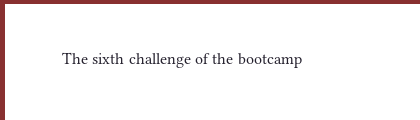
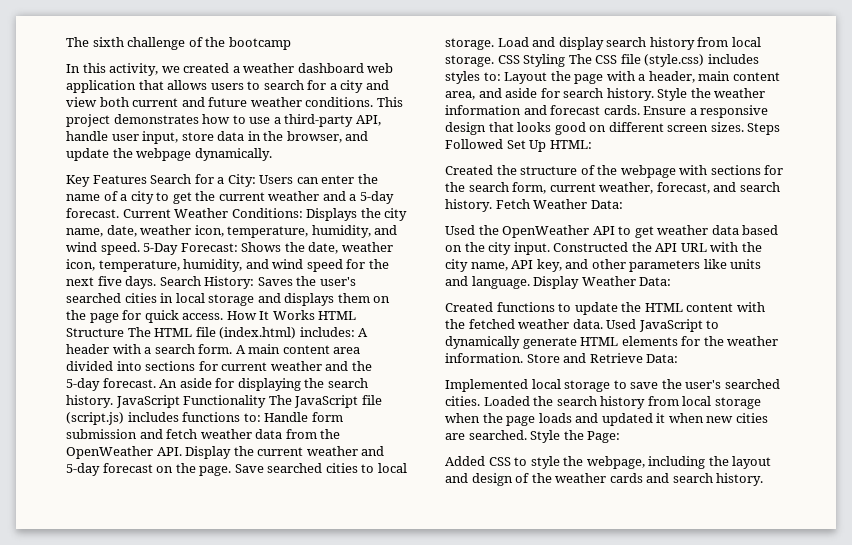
(302, 60) none -> [66,63,394,76] [66,80,389,93] [66,97,403,107] [66,114,381,127] [66,131,369,144] [66,148,272,161] [66,174,378,187] [66,191,394,204] [66,208,408,221] [66,225,398,238] [66,242,393,255] [66,259,389,272] [66,276,356,289] [66,293,391,306] [66,310,357,323] [66,327,369,339] [66,344,361,354] [66,361,372,371] [66,378,368,391] [66,395,382,408] [66,412,343,425] [66,429,341,439] [66,446,385,459] [66,463,407,476] [445,37,761,50] [445,54,759,67] [445,71,780,84] [445,88,766,101] [445,105,769,118] [445,122,781,135] [445,139,592,152] [445,165,784,178] [445,182,780,194] [445,199,623,212] [445,225,779,238] [445,242,762,255] [445,259,762,272] [445,276,672,289] [445,302,765,315] [445,319,720,332] [445,336,779,349] [445,353,679,363] [445,379,780,392] [445,396,761,409] [445,413,768,426] [445,430,621,443] [445,456,772,469] [445,473,764,486] // In this activity, we created a weather dashboard web application that allows users to search for a city and view both current and future weather conditions. This project demonstrates how to use a third-party API, handle user input, store data in the browser, and update the webpage dynamically. // Key Features Search for a City: Users can enter the name of a city to get the current weather and a 5-day forecast. Current Weather Conditions: Displays the city name, date, weather icon, temperature, humidity, and wind speed. 5-Day Forecast: Shows the date, weather icon, temperature, humidity, and wind speed for the next five days. Search History: Saves the user's searched cities in local storage and displays them on the page for quick access. How It Works HTML Structure The HTML file (index.html) includes: A header with a search form. A main content area divided into sections for current weather and the 5-day forecast. An aside for displaying the search history. JavaScript Functionality The JavaScript file (script.js) includes functions to: Handle form submission and fetch weather data from the OpenWeather API. Display the current weather and 5-day forecast on the page. Save searched cities to local storage. Load and display search history from local storage. CSS Styling The CSS file (style.css) includes styles to: Layout the page with a header, main content area, and aside for search history. Style the weather information and forecast cards. Ensure a responsive design that looks good on different screen sizes. Steps Followed Set Up HTML: // Created the structure of the webpage with sections for the search form, current weather, forecast, and search history. Fetch Weather Data: // Used the OpenWeather API to get weather data based on the city input. Constructed the API URL with the city name, API key, and other parameters like units and language. Display Weather Data: // Created functions to update the HTML content with the fetched weather data. Used JavaScript to dynamically generate HTML elements for the weather information. Store and Retrieve Data: // Implemented local storage to save the user's searched cities. Loaded the search history from local storage when the page loads and updated it when new cities are searched. Style the Page: // Added CSS to style the webpage, including the layout and design of the weather cards and search history.

